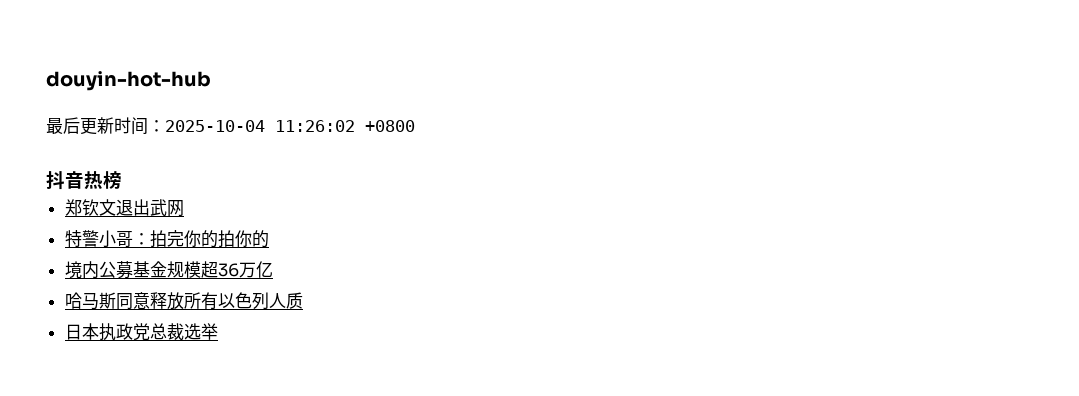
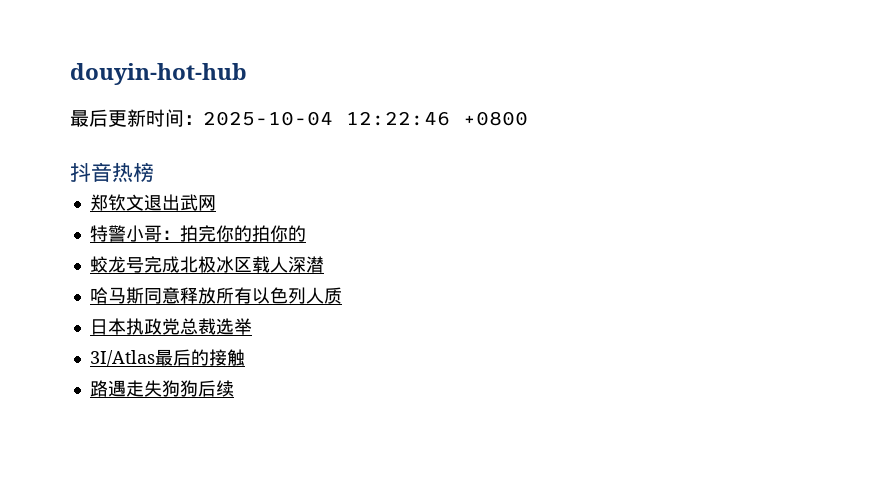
[275,120,355,132] 11:26:02 -> [346,111,450,126] 12:22:46
[64,261,273,279] 境内公募基金规模超36万亿 -> [89,256,324,273] 蛟龙号完成北极冰区载人深潜
(218, 331) none -> [89,349,245,366] [89,380,234,397] // 3I/Atlas最后的接触 // 路遇走失狗狗后续

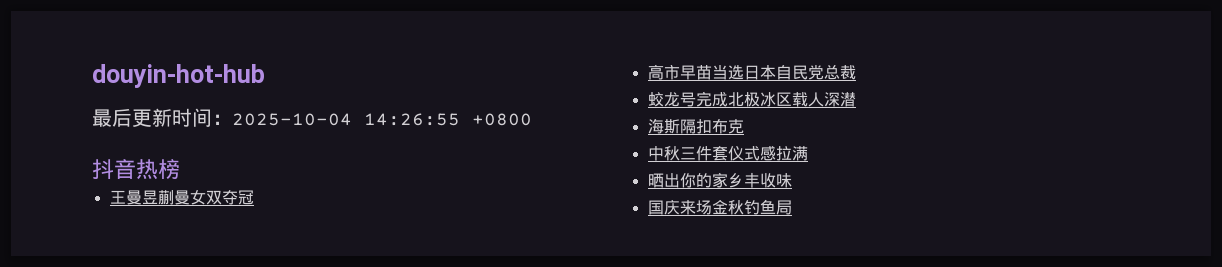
[346,111,450,126] 12:22:46 -> [364,113,460,126] 14:26:55
[89,194,216,211] [89,225,306,242] 郑钦文退出武网 // 特警小哥：拍完你的拍你的 -> [109,190,254,205] [647,64,856,80] 王曼昱蒯曼女双夺冠 // 高市早苗当选日本自民党总裁
[89,287,342,304] [89,318,252,335] [89,349,245,366] [89,380,234,397] 哈马斯同意释放所有以色列人质 // 日本执政党总裁选举 // 3I/Atlas最后的接触 // 路遇走失狗狗后续 -> [647,118,744,134] [647,145,808,161] [647,172,792,188] [647,199,792,215] 海斯隔扣布克 // 中秋三件套仪式感拉满 // 晒出你的家乡丰收味 // 国庆来场金秋钓鱼局

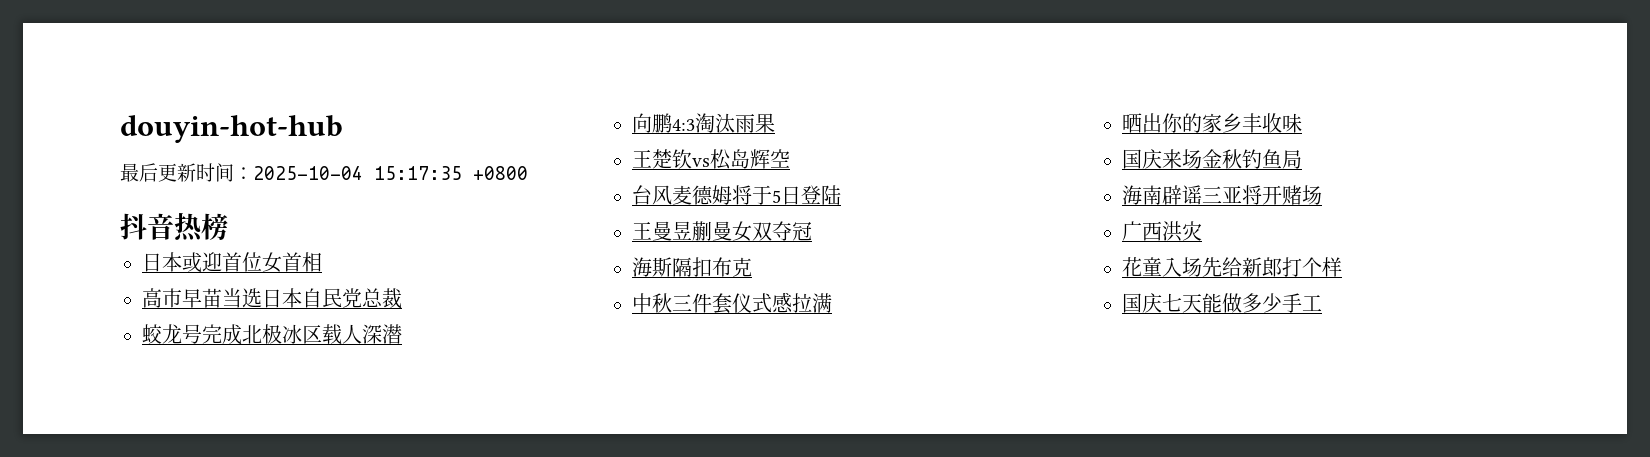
[364,113,460,126] 14:26:55 -> [374,166,462,180] 15:17:35
[109,190,254,205] 王曼昱蒯曼女双夺冠 -> [142,252,322,273] 日本或迎首位女首相
(856, 99) none -> [632,113,775,133] [632,149,790,170] [632,185,841,205] [632,221,812,242] // 向鹏4:3淘汰雨果 // 王楚钦vs松岛辉空 // 台风麦德姆将于5日登陆 // 王曼昱蒯曼女双夺冠
(792, 207) none -> [1122,185,1322,205] [1122,221,1202,242] [1122,257,1342,277] [1122,293,1322,313] // 海南辟谣三亚将开赌场 // 广西洪灾 // 花童入场先给新郎打个样 // 国庆七天能做多少手工

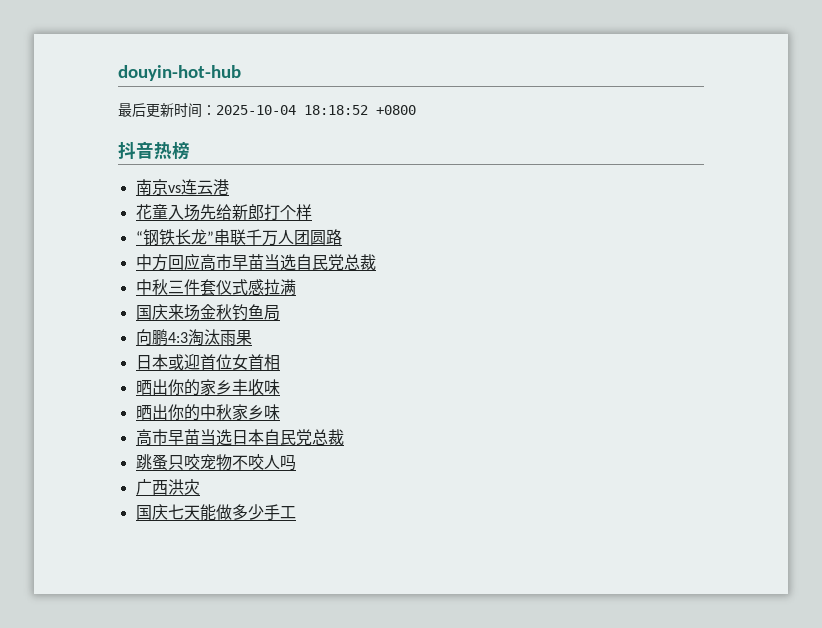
[374,166,462,180] 15:17:35 -> [304,105,368,115] 18:18:52
(228, 227) none -> [135,179,229,195] [135,204,312,221] [135,229,342,246] [135,253,376,271] [135,279,296,296] [135,304,280,321] [135,329,252,346] // 南京vs连云港 // 花童入场先给新郎打个样 // “钢铁长龙”串联千万人团圆路 // 中方回应高市早苗当选自民党总裁 // 中秋三件套仪式感拉满 // 国庆来场金秋钓鱼局 // 向鹏4:3淘汰雨果
(322, 262) none -> [135,379,280,396] [135,404,280,421] // 晒出你的家乡丰收味 // 晒出你的中秋家乡味
[142,324,402,345] [632,113,775,133] [632,149,790,170] [632,185,841,205] [632,221,812,242] [632,257,752,277] [632,292,832,314] [1122,113,1302,133] [1122,149,1302,169] [1122,185,1322,205] [1122,221,1202,242] [1122,257,1342,277] 蛟龙号完成北极冰区载人深潜 // 向鹏4:3淘汰雨果 // 王楚钦vs松岛辉空 // 台风麦德姆将于5日登陆 // 王曼昱蒯曼女双夺冠 // 海斯隔扣布克 // 中秋三件套仪式感拉满 // 晒出你的家乡丰收味 // 国庆来场金秋钓鱼局 // 海南辟谣三亚将开赌场 // 广西洪灾 // 花童入场先给新郎打个样 -> [135,454,296,471] [135,479,200,495] 跳蚤只咬宠物不咬人吗 // 广西洪灾

